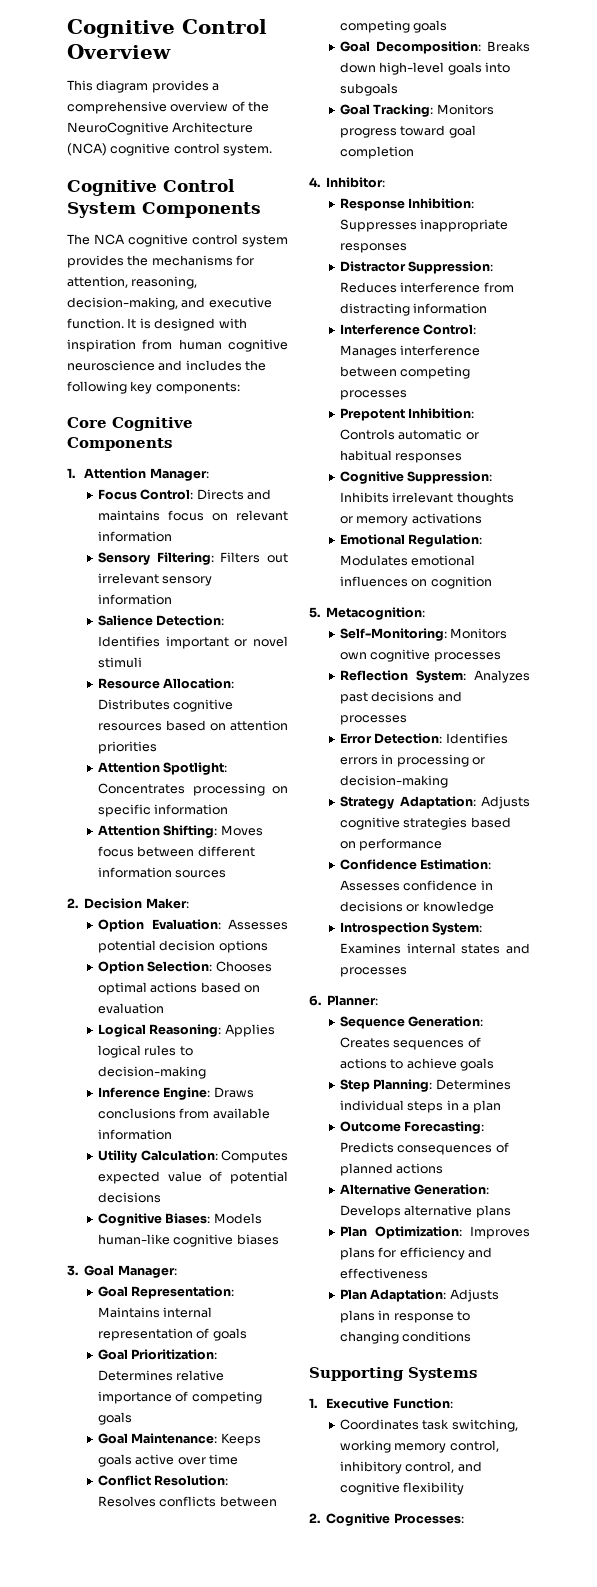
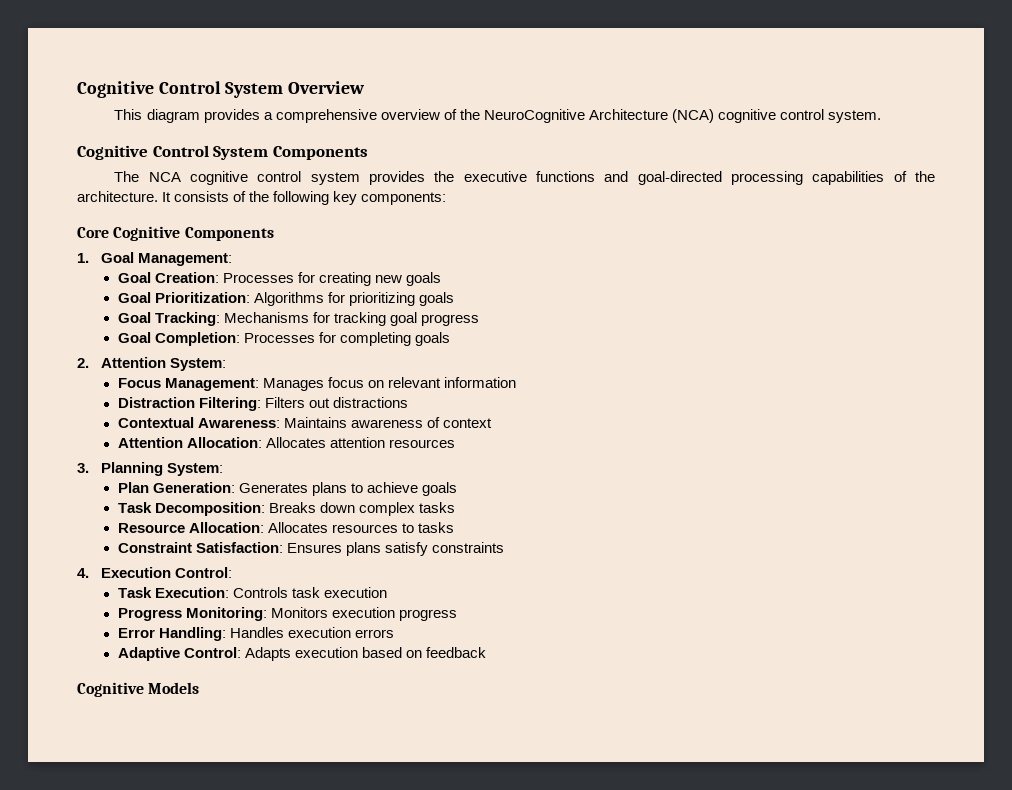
[67,19,267,38] Cognitive Control -> [77,81,284,98] Cognitive Control System
[151,255,255,266] [67,276,198,289] [67,297,272,310] [67,318,247,331] [67,339,288,352] [67,360,242,371] mechanisms for attention, reasoning, decision-making, and executive function. It is designed with inspiration from human cognitive neuroscience and includes -> [463,171,936,185] [77,191,247,202] executive functions and goal-directed processing capabilities of the architecture. It consists of
[84,468,209,481] [98,489,272,500] [98,510,161,521] Attention Manager: // Focus Control: Directs and maintains -> [101,252,233,266] [117,272,442,286] [117,292,455,306] [117,312,480,326] [117,332,451,346] [77,357,227,371] [117,378,324,391] Goal Management: // Goal Creation: Processes for creating new goals // Goal Prioritization: Algorithms for prioritizing goals // Goal Tracking: Mechanisms for tracking goal progress // Goal Completion: Processes for completing goals // 2. Attention System: // Focus Management: Manages
[98,552,151,565] Sensory -> [117,397,195,408] Distraction
[98,573,213,586] [98,594,173,605] [98,615,225,626] [98,636,288,649] [98,657,143,668] [98,678,235,689] [98,699,234,712] [98,720,288,731] [98,741,158,754] [98,762,228,775] [98,783,288,796] [98,804,229,817] [98,825,263,838] [98,846,255,857] [98,867,227,878] [67,898,189,909] [98,919,288,932] [98,940,268,953] [98,961,272,974] [98,982,261,995] [98,1003,165,1014] [98,1024,275,1037] [98,1045,193,1058] [98,1066,207,1079] [98,1087,254,1100] [98,1108,270,1119] [98,1129,173,1140] [98,1150,288,1163] [98,1171,288,1184] [98,1192,162,1203] [98,1213,262,1226] [98,1234,279,1247] [67,1265,177,1278] [98,1286,235,1299] [98,1307,213,1318] [98,1328,247,1341] [98,1349,218,1360] [98,1370,225,1381] [98,1391,262,1404] [98,1412,133,1425] [98,1433,261,1446] [98,1454,239,1467] [98,1475,229,1486] [98,1496,277,1507] [340,20,448,33] [340,41,530,54] [340,62,511,75] [340,83,399,96] [340,104,494,117] [340,125,476,138] [340,146,415,159] [309,177,386,188] [340,198,475,211] [340,219,509,232] [340,243,408,253] [340,261,494,274] [340,282,514,293] [340,303,488,316] [340,324,477,335] [340,345,481,358] [340,366,471,379] [340,390,408,400] [340,408,475,421] [340,429,479,440] [340,450,463,463] [340,471,493,484] [340,492,514,505] [340,513,482,526] [340,534,483,547] [340,555,476,566] [340,576,492,589] [309,607,426,620] [340,628,508,641] [340,649,501,662] [340,670,530,683] [340,691,462,704] [340,715,408,725] [340,733,508,744] [340,754,486,767] [340,775,449,788] [340,796,530,809] [340,817,511,830] [340,838,443,851] [340,859,492,870] [340,880,493,891] [340,901,494,914] [340,922,483,935] [340,943,530,954] [340,967,408,977] [309,995,379,1006] [340,1016,484,1029] [340,1037,481,1050] [340,1058,495,1071] [340,1079,511,1092] [340,1100,501,1113] [340,1121,485,1134] [340,1142,509,1155] [340,1163,444,1176] [340,1184,490,1195] [340,1205,511,1218] [340,1226,530,1239] [340,1247,493,1260] [340,1268,429,1279] [340,1289,499,1302] [340,1310,471,1323] [340,1331,472,1344] [309,1367,477,1381] [309,1398,453,1409] [340,1419,518,1432] [340,1440,499,1453] [340,1461,482,1474] [340,1482,465,1495] [309,1513,464,1526] irrelevant sensory information // Salience Detection: Identifies important or novel stimuli // Resource Allocation: Distributes cognitive resources based on attention priorities // Attention Spotlight: Concentrates processing on specific information // Attention Shifting: Moves focus between different information sources // 2. Decision Maker: // Option Evaluation: Assesses potential decision options // Option Selection: Chooses optimal actions based on evaluation // Logical Reasoning: Applies logical rules to decision-making // Inference Engine: Draws conclusions from available information // Utility Calculation: Computes expected value of potential decisions // Cognitive Biases: Models human-like cognitive biases // 3. Goal Manager: // Goal Representation: Maintains internal representation of goals // Goal Prioritization: Determines relative importance of competing goals // Goal Maintenance: Keeps goals active over time // Conflict Resolution: Resolves conflicts between competing goals // Goal Decomposition: Breaks down high-level goals into subgoals // Goal Tracking: Monitors progress toward goal completion // 4. Inhibitor: // Response Inhibition: Suppresses inappropriate responses // Distractor Suppression: Reduces interference from distracting information // Interference Control: Manages interference between competing processes // Prepotent Inhibition: Controls automatic or habitual responses // Cognitive Suppression: Inhibits irrelevant thoughts or memory activations // Emotional Regulation: Modulates emotional influences on cognition // 5. Metacognition: // Self-Monitoring: Monitors own cognitive processes // Reflection System: Analyzes past decisions and processes // Error Detection: Identifies errors in processing or decision-making // Strategy Adaptation: Adjusts cognitive strategies based on performance // Confidence Estimation: Assesses confidence in decisions or knowledge // Introspection System: Examines internal states and processes // 6. Planner: // Sequence Generation: Creates sequences of actions to achieve goals // Step Planning: Determines individual steps in a plan // Outcome Forecasting: Predicts consequences of planned actions // Alternative Generation: Develops alternative plans // Plan Optimization: Improves plans for efficiency and effectiveness // Plan Adaptation: Adjusts plans in response to changing conditions // Supporting Systems // 1. Executive Function: // Coordinates task switching, working memory control, inhibitory control, and cognitive flexibility // 2. Cognitive Processes: -> [333,397,409,408] [117,417,493,428] [117,437,456,448] [77,462,224,476] [117,482,458,496] [117,502,456,516] [117,522,455,533] [117,542,505,556] [77,567,233,578] [117,587,388,598] [117,607,458,621] [117,627,395,641] [117,647,487,661] [77,682,200,697] distractions // Contextual Awareness: Maintains awareness of context // Attention Allocation: Allocates attention resources // 3. Planning System: // Plan Generation: Generates plans to achieve goals // Task Decomposition: Breaks down complex tasks // Resource Allocation: Allocates resources to tasks // Constraint Satisfaction: Ensures plans satisfy constraints // 4. Execution Control: // Task Execution: Controls task execution // Progress Monitoring: Monitors execution progress // Error Handling: Handles execution errors // Adaptive Control: Adapts execution based on feedback // Cognitive Models

